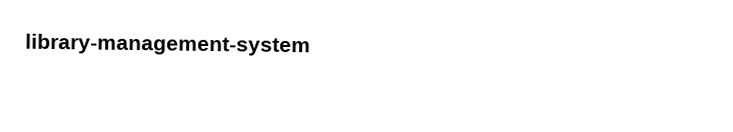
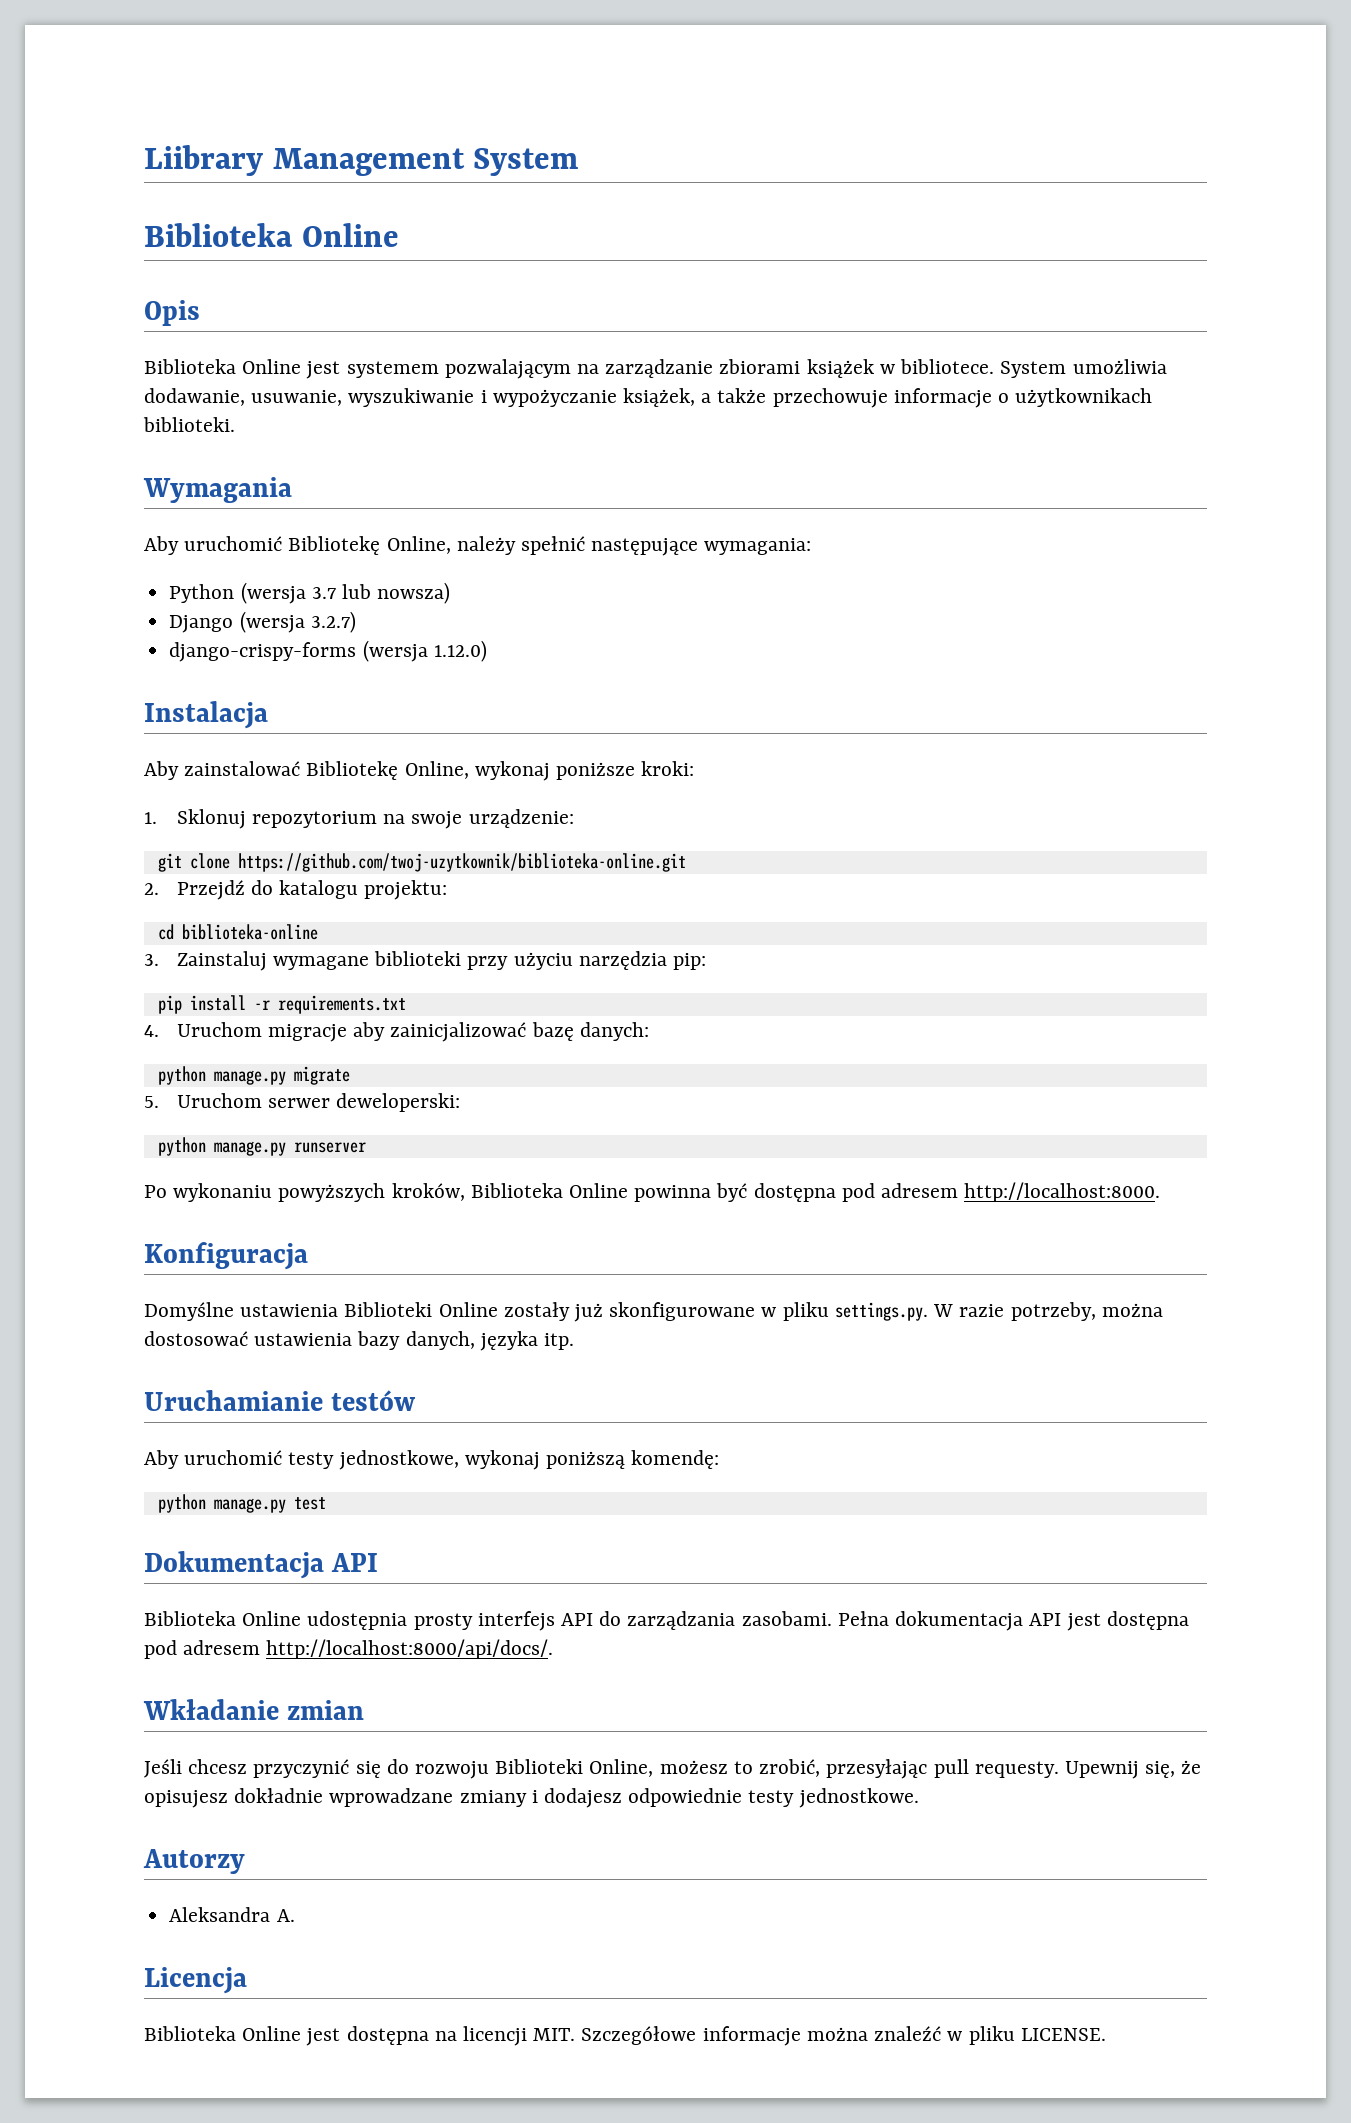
[25,33,311,57] library-management-system -> [144,145,579,176] [144,223,399,247] [144,300,200,326] [144,359,1167,379] [144,388,1153,408] [143,417,235,432] [143,477,292,503] [144,536,812,556] [169,582,451,604] [169,611,356,633] [169,640,487,662] [144,701,268,729] [144,761,695,781] [144,809,574,829] [157,853,686,872] [144,880,448,900] [157,924,318,940] [144,951,706,971] [157,995,406,1014] [144,1022,649,1042] [157,1066,350,1085] [144,1093,461,1112] [157,1137,366,1156] [144,1182,1161,1202] [144,1242,308,1270] [144,1302,1163,1322] [144,1331,575,1351] [144,1390,416,1411] [144,1450,720,1470] [157,1494,326,1513] [144,1551,379,1579] [144,1611,1189,1631] [144,1639,554,1659] [143,1699,365,1720] [144,1759,1202,1779] [144,1788,919,1808] [143,1849,245,1874] [169,1907,295,1922] [144,1967,247,1994] [144,2026,1106,2046] Liibrary Management System // Biblioteka Online // Opis // Biblioteka Online jest systemem pozwalającym na zarządzanie zbiorami książek w bibliotece. System umożliwia dodawanie, usuwanie, wyszukiwanie i wypożyczanie książek, a także przechowuje informacje o użytkownikach biblioteki. // Wymagania // Aby uruchomić Bibliotekę Online, należy spełnić następujące wymagania: // Python (wersja 3.7 lub nowsza) // Django (wersja 3.2.7) // django-crispy-forms (wersja 1.12.0) // Instalacja // Aby zainstalować Bibliotekę Online, wykonaj poniższe kroki: // 1. Sklonuj repozytorium na swoje urządzenie: // git clone https://github.com/twoj-uzytkownik/biblioteka-online.git // 2. Przejdź do katalogu projektu: // cd biblioteka-online // 3. Zainstaluj wymagane biblioteki przy użyciu narzędzia pip: // pip install -r requirements.txt // 4. Uruchom migracje aby zainicjalizować bazę danych: // python manage.py migrate // 5. Uruchom serwer deweloperski: // python manage.py runserver // Po wykonaniu powyższych kroków, Biblioteka Online powinna być dostępna pod adresem http://localhost:8000. // Konfiguracja // Domyślne ustawienia Biblioteki Online zostały już skonfigurowane w pliku settings.py. W razie potrzeby, można dostosować ustawienia bazy danych, języka itp. // Uruchamianie testów // Aby uruchomić testy jednostkowe, wykonaj poniższą komendę: // python manage.py test // Dokumentacja API // Biblioteka Online udostępnia prosty interfejs API do zarządzania zasobami. Pełna dokumentacja API jest dostępna pod adresem http://localhost:8000/api/docs/. // Wkładanie zmian // Jeśli chcesz przyczynić się do rozwoju Biblioteki Online, możesz to zrobić, przesyłając pull requesty. Upewnij się, że opisujesz dokładnie wprowadzane zmiany i dodajesz odpowiednie testy jednostkowe. // Autorzy // Aleksandra A. // Licencja // Biblioteka Online jest dostępna na licencji MIT. Szczegółowe informacje można znaleźć w pliku LICENSE.

